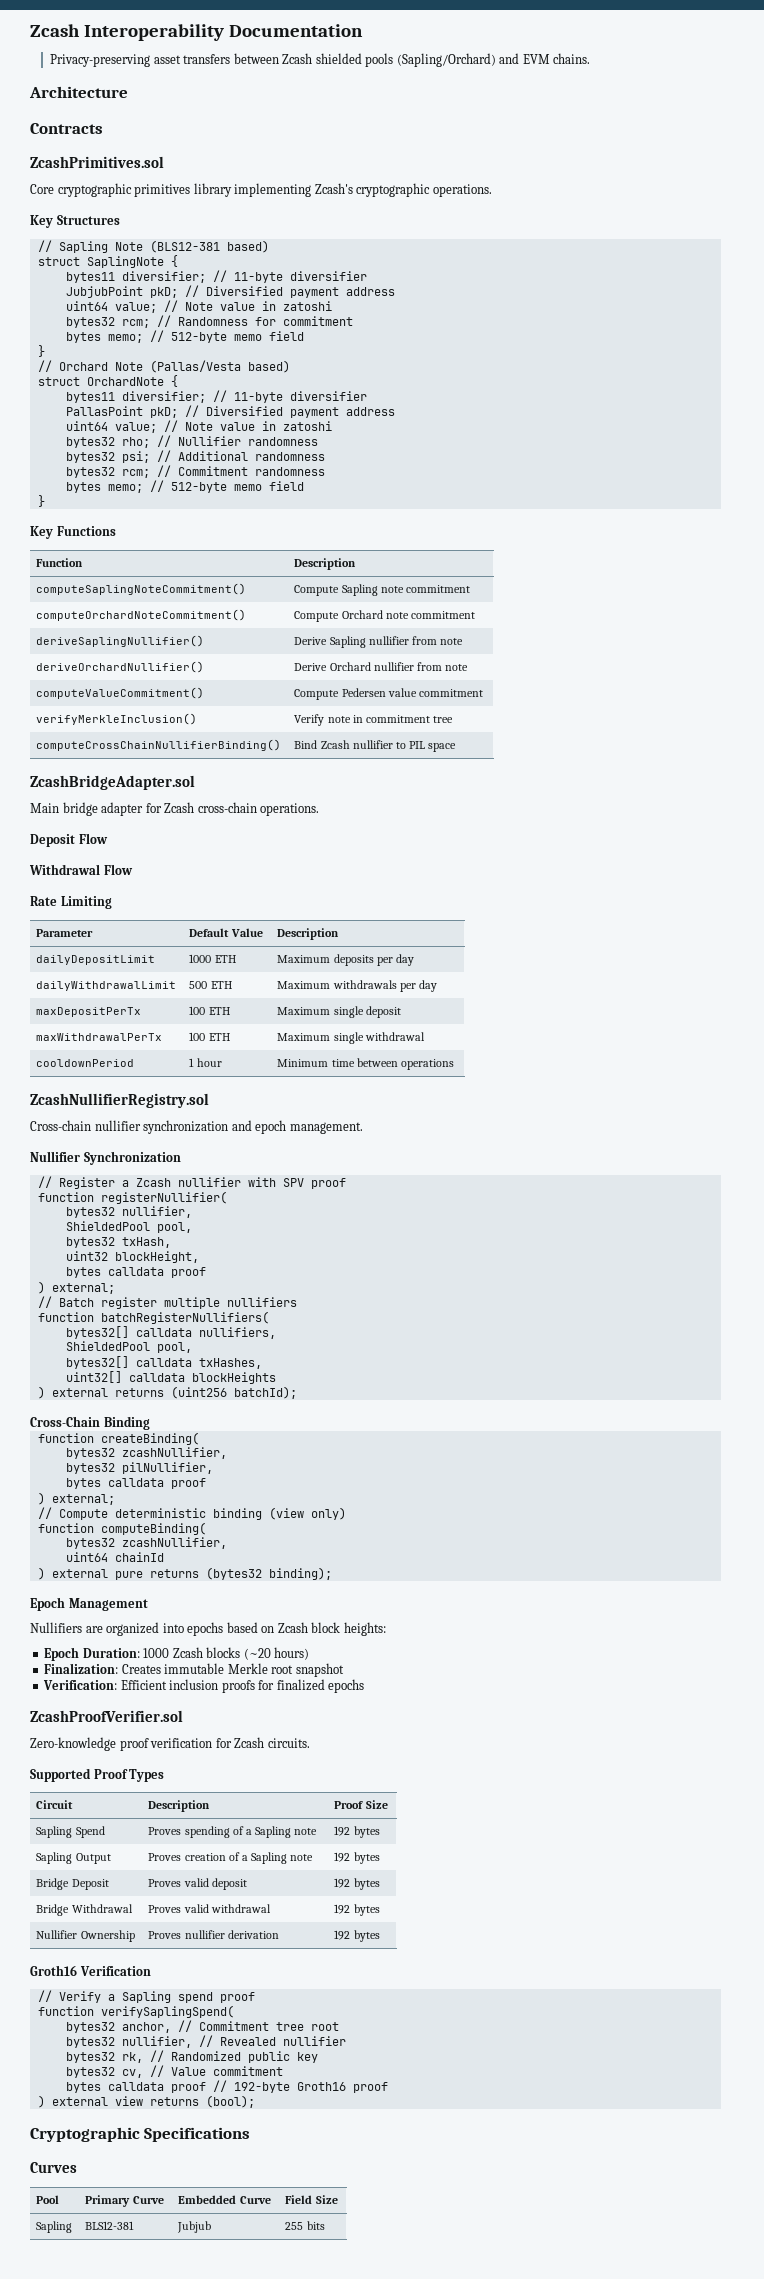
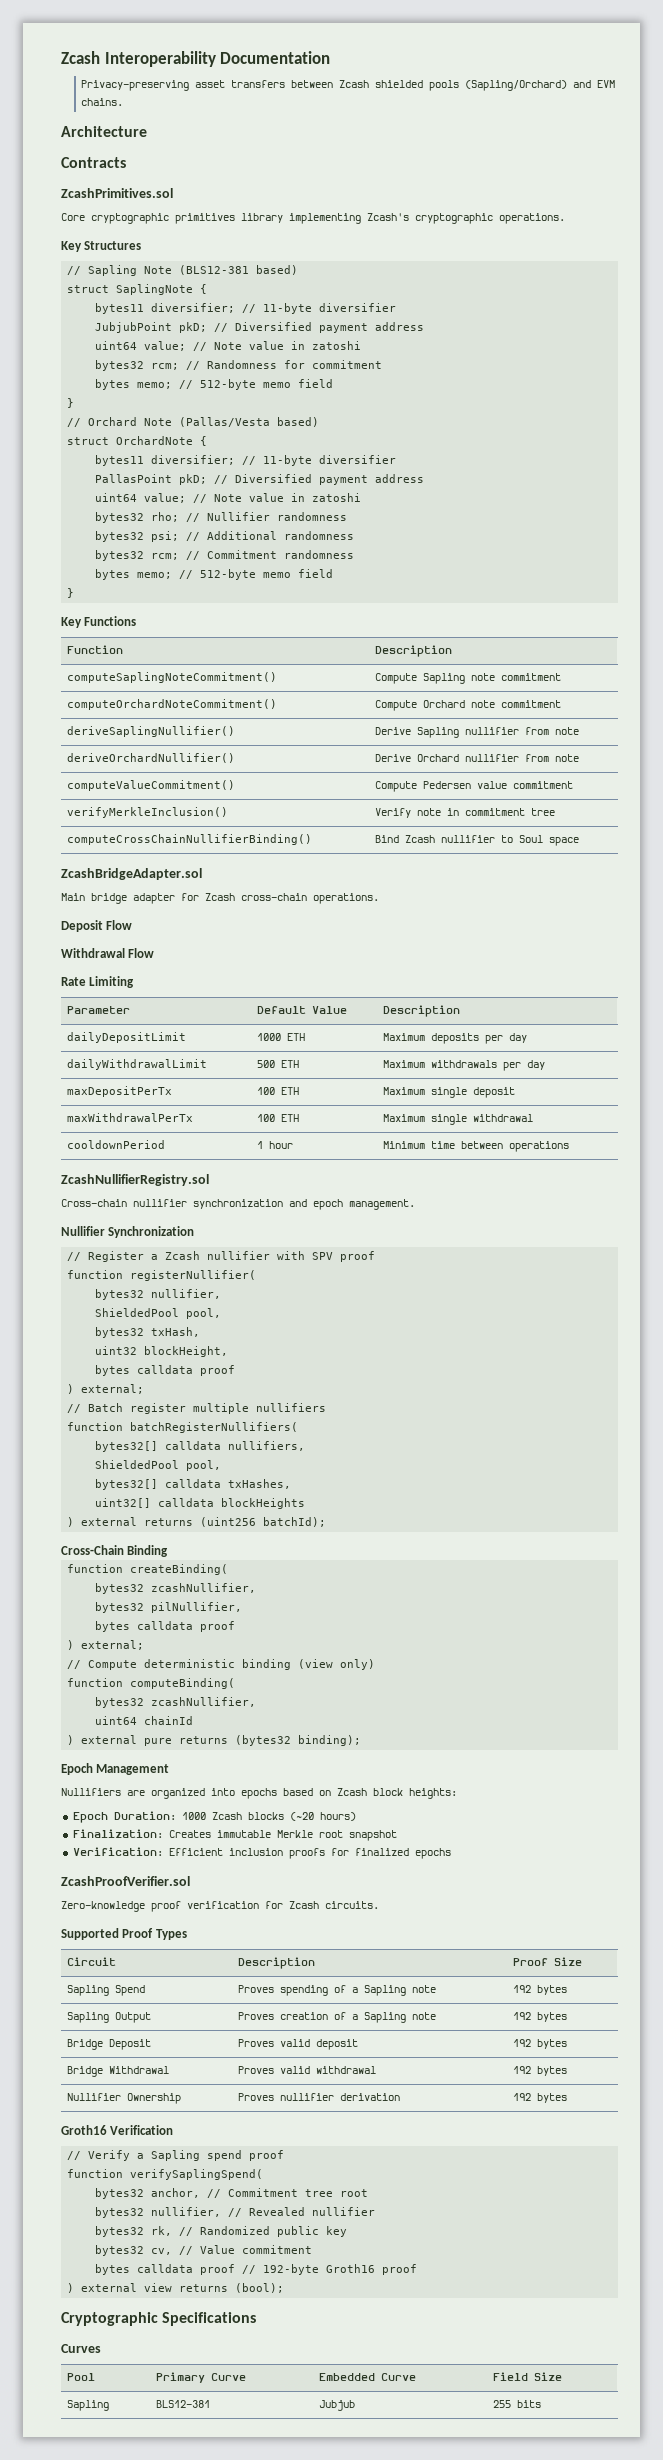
[408,741,425,749] PIL -> [519,835,544,843] Soul

